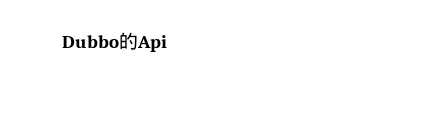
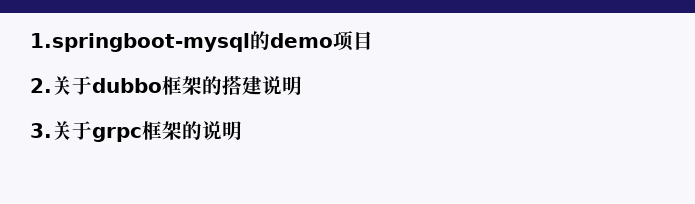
[62,32,167,52] Dubbo的Api -> [30,31,373,52] [30,76,302,95] [30,121,242,142] 1.springboot-mysql的demo项目 // 2.关于dubbo框架的搭建说明 // 3.关于grpc框架的说明

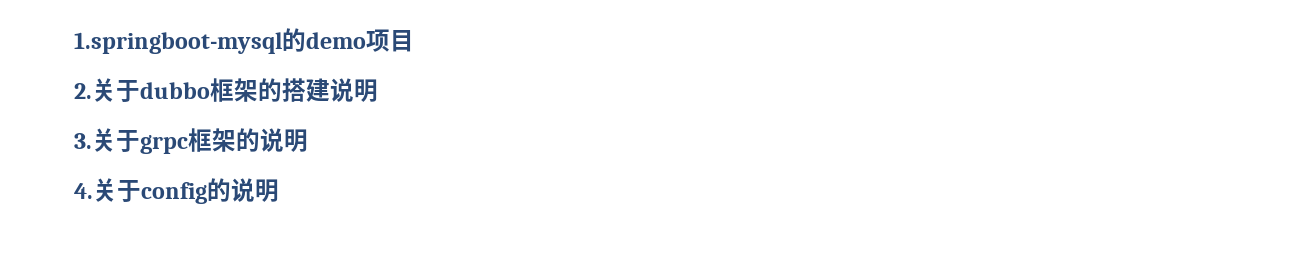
(242, 130) none -> [74,178,279,204] // 4.关于config的说明

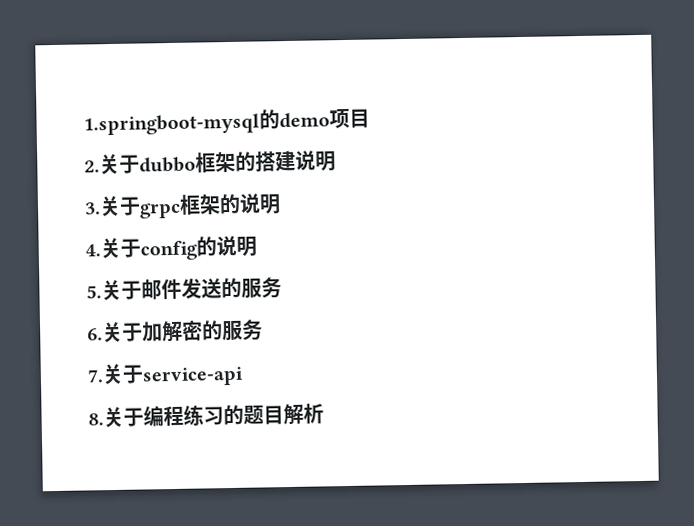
(279, 190) none -> [86,277,282,301] [87,319,263,343] [87,363,244,387] [88,403,324,428] // 5.关于邮件发送的服务 // 6.关于加解密的服务 // 7.关于service-api // 8.关于编程练习的题目解析

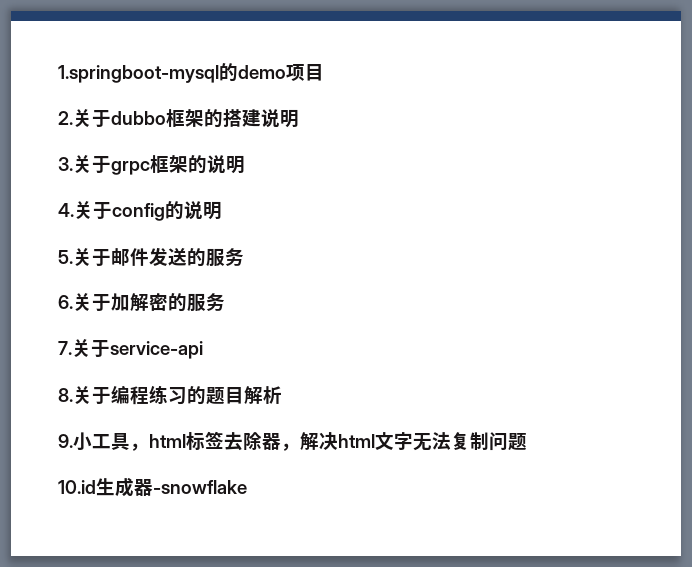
(324, 413) none -> [58,431,527,451] [58,477,247,497] // 9.小工具，html标签去除器，解决html文字无法复制问题 // 10.id生成器-snowflake

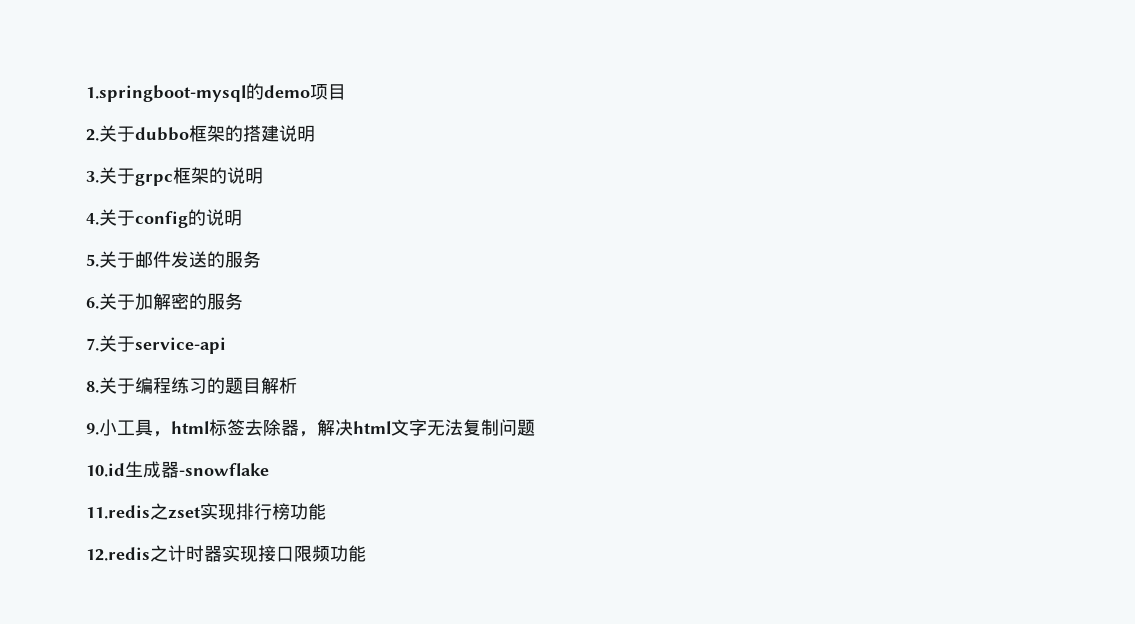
(247, 487) none -> [86,503,326,520] [86,545,366,562] // 11.redis之zset实现排行榜功能 // 12.redis之计时器实现接口限频功能

